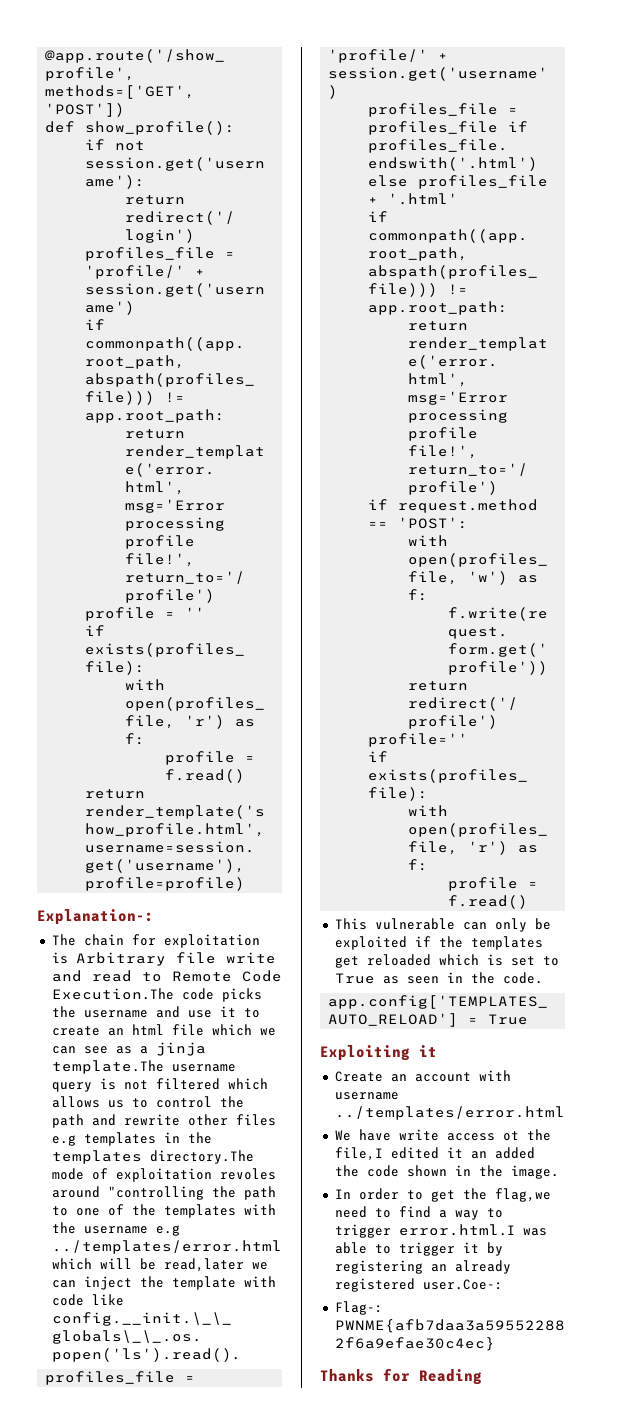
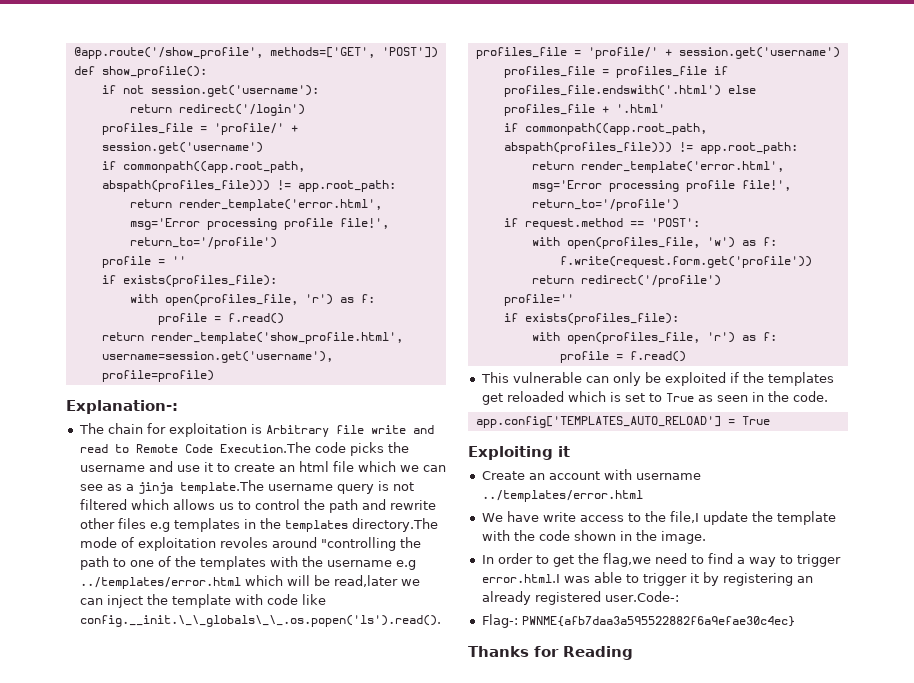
[502,1131,519,1141] ot -> [627,513,641,522] to
[390,1147,535,1159] edited it an added -> [702,511,836,525] [481,530,510,541] update the template with
[422,1279,503,1290] user.Coe-: -> [604,591,679,602] user.Code-:

